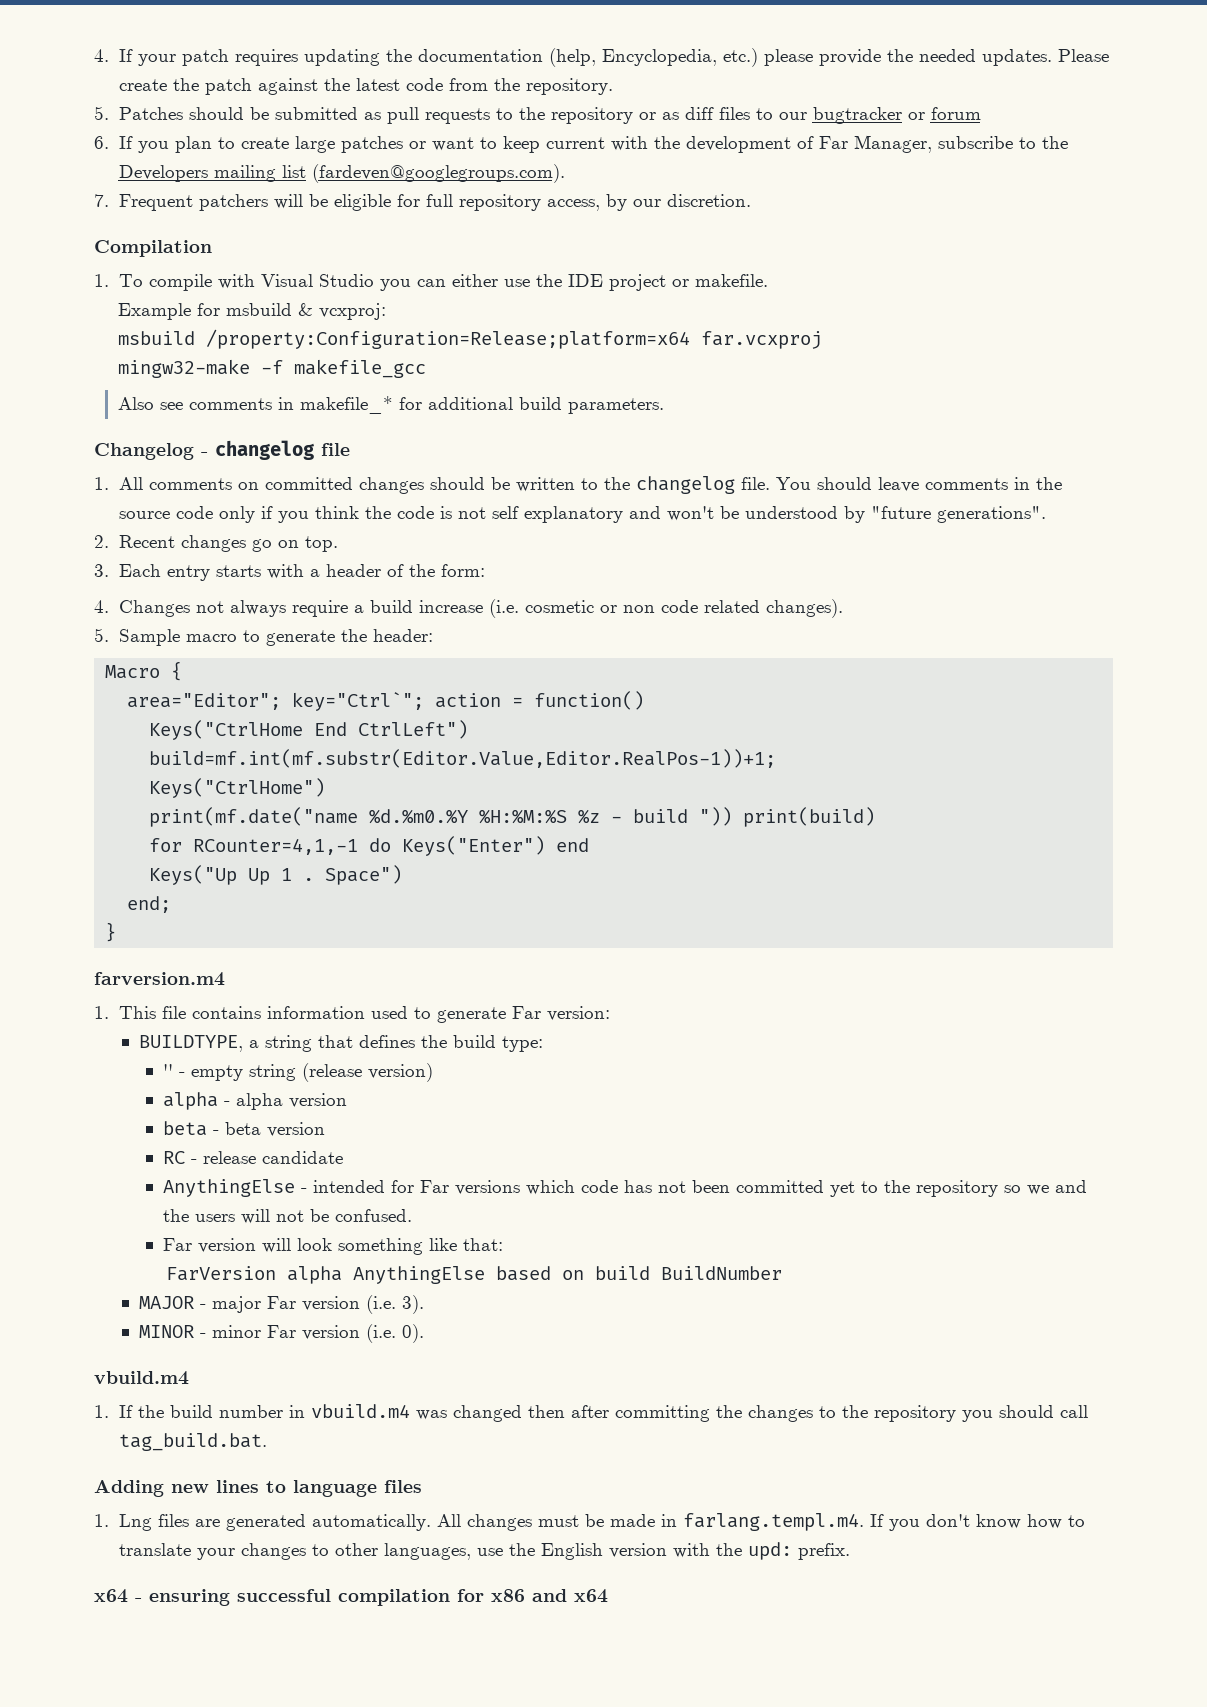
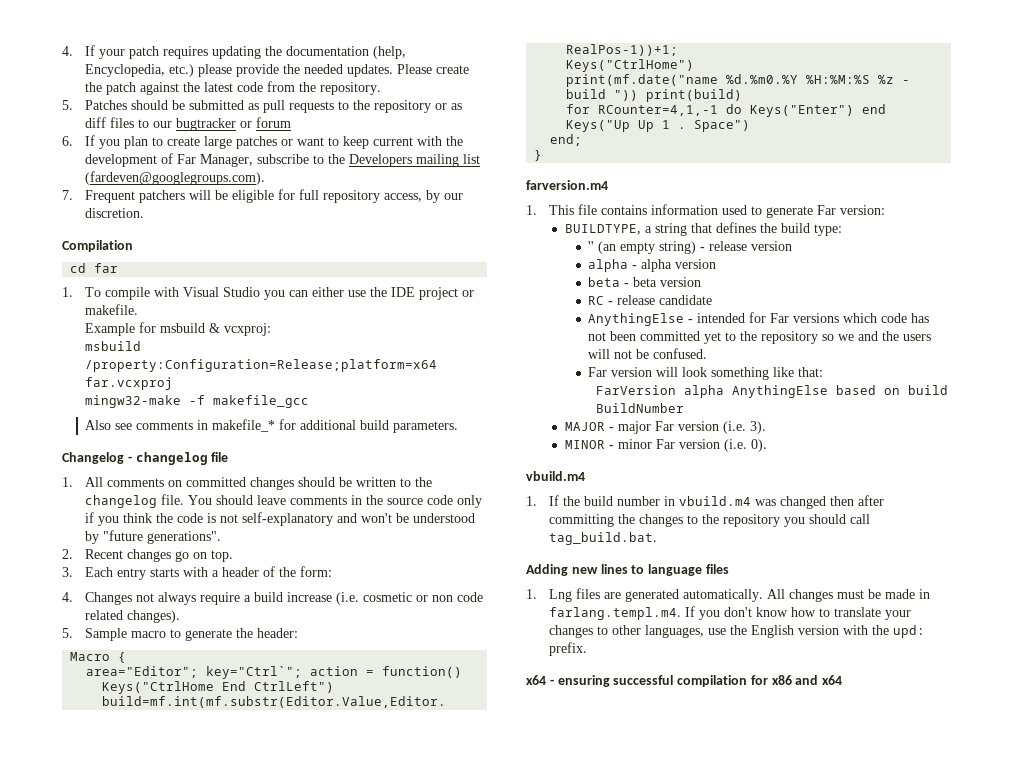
(212, 248) none -> [70,263,119,273] // cd far
[491,506,623,523] self explanatory -> [242,512,334,526] self-explanatory
[178,1063,433,1082] - empty string (release version) -> [598,241,793,254] (an empty string) - release version

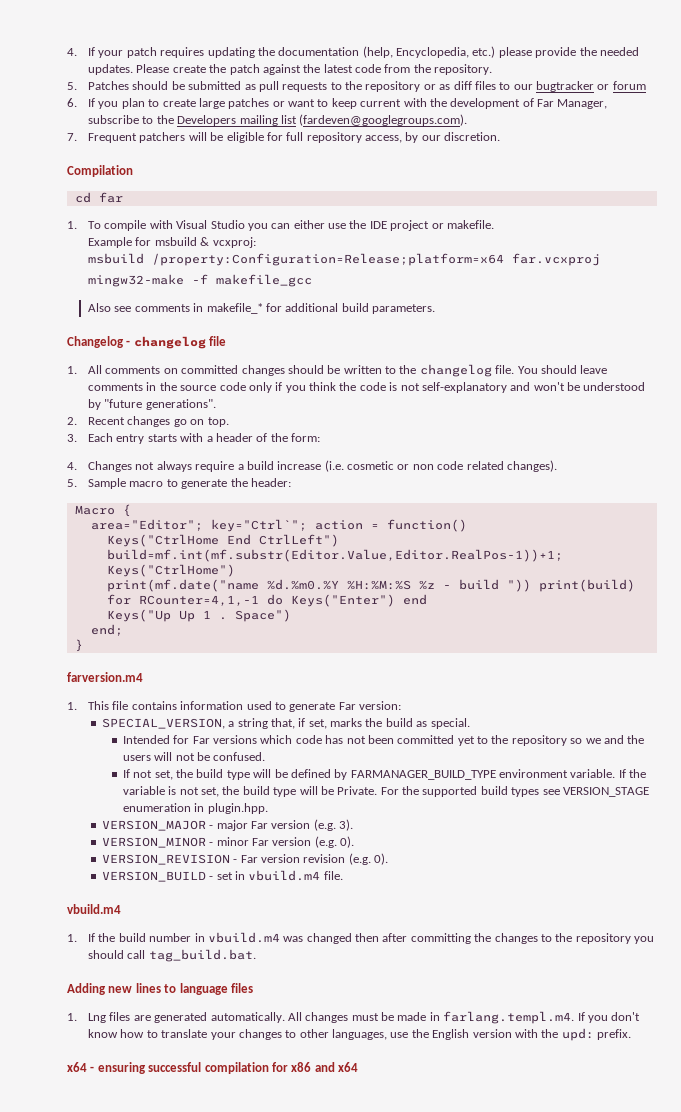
[564,224,641,235] BUILDTYPE, -> [101,718,225,729] SPECIAL_VERSION,
[690,222,842,236] [588,241,793,254] [588,259,717,272] [588,277,702,287] [588,295,713,305] [588,313,746,326] that defines the build type: // '' (an empty string) - release version // alpha - alpha version // beta - beta version // RC - release candidate // AnythingElse - intended -> [270,718,470,729] [122,735,170,744] that, if set, marks the build as special. // Intended
[588,367,824,380] [596,385,949,398] [596,403,685,413] [564,422,605,431] Far version will look something like that: // FarVersion alpha AnythingElse based on build BuildNumber // MAJOR -> [122,769,647,780] [122,786,649,797] [122,803,268,814] [101,820,206,831] If not set, the build type will be defined by FARMANAGER_BUILD_TYPE environment variable. If the variable is not set, the build type will be Private. For the supported build types see VERSION_STAGE enumeration in plugin.hpp. // VERSION_MAJOR
[722,421,746,434] (i.e. -> [313,819,336,831] (e.g.
[564,440,605,449] MINOR -> [101,837,206,848] VERSION_MINOR
[723,439,767,452] (i.e. 0). -> [314,836,355,848] [101,853,389,865] [101,870,343,882] (e.g. 0). // VERSION_REVISION - Far version revision (e.g. 0). // VERSION_BUILD - set in vbuild.m4 file.

